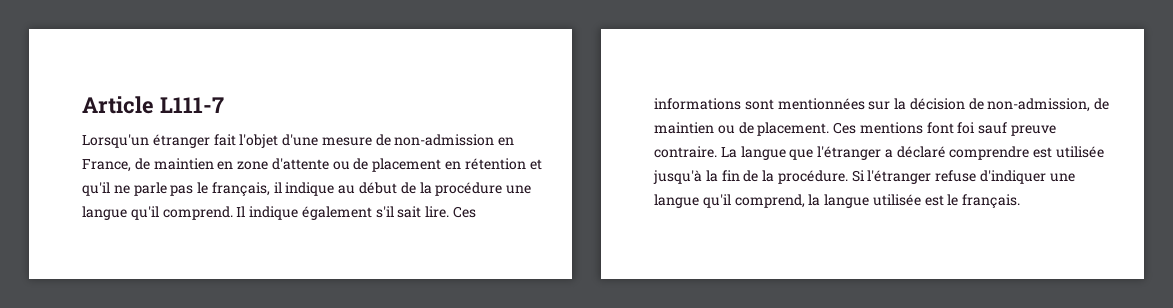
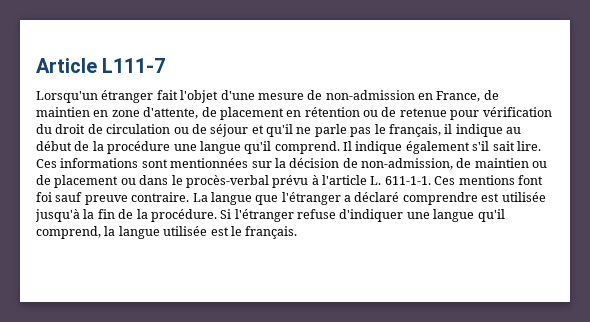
[271,158,350,170] d'attente ou -> [143,107,199,119] d'attente,
(526, 164) none -> [363,107,552,120] [36,124,249,137] ou de retenue pour vérification du droit de circulation ou de séjour
[757,122,830,136] placement. -> [54,175,431,188] placement ou dans le procès-verbal prévu à l'article L. 611-1-1.

